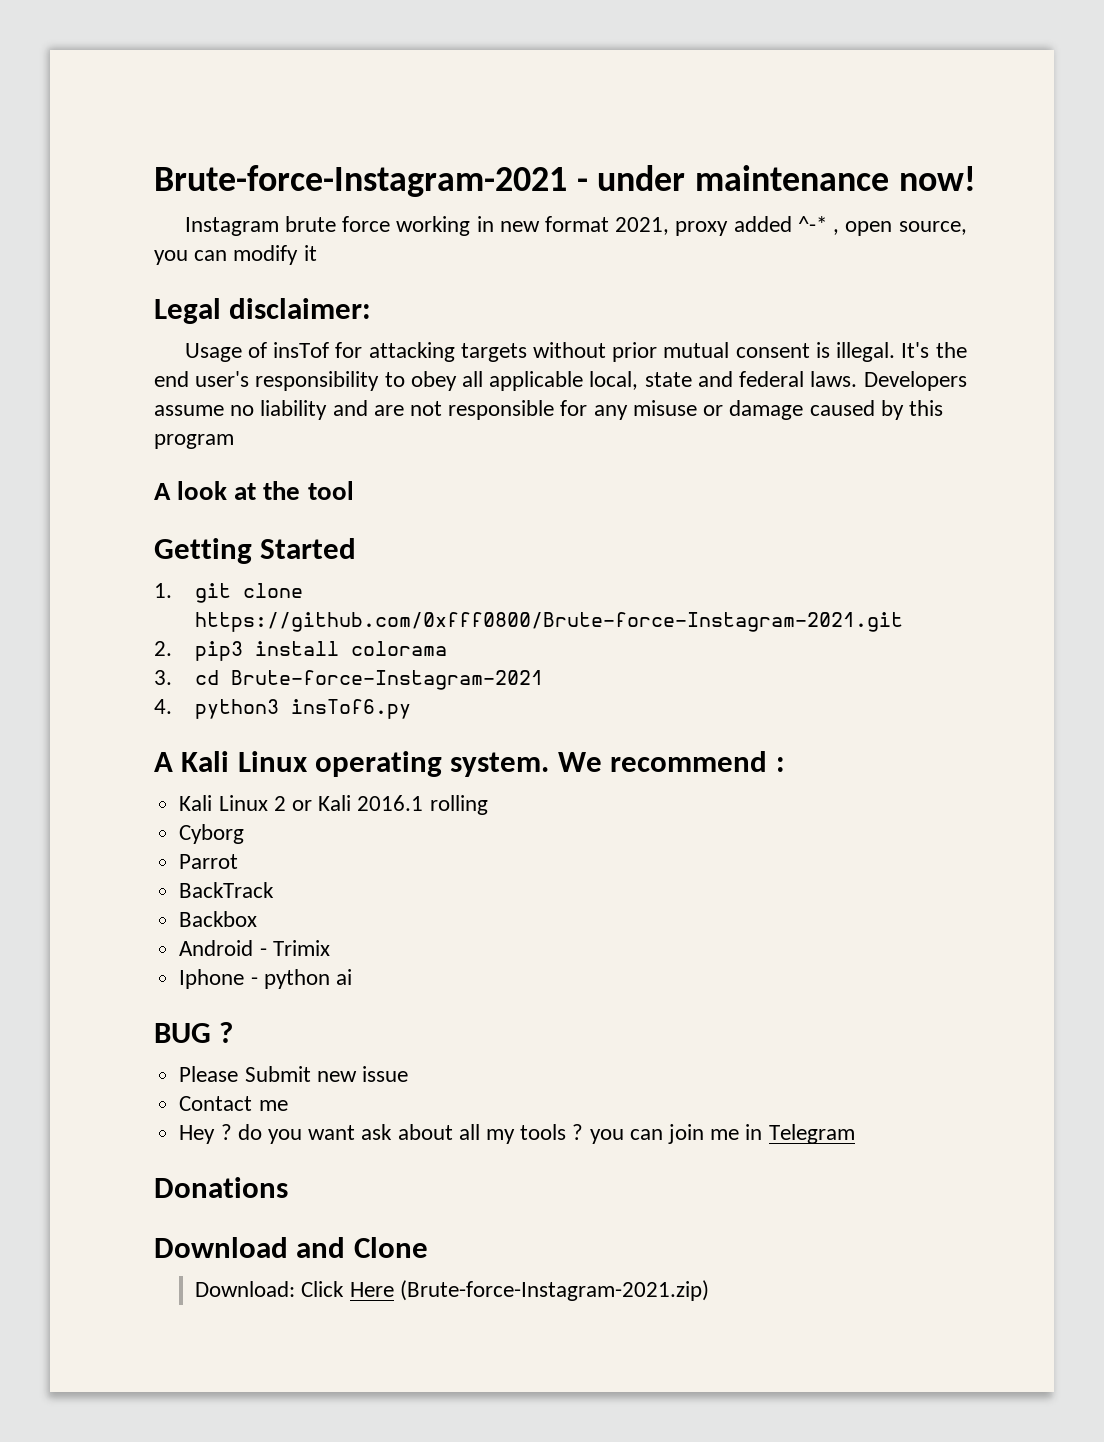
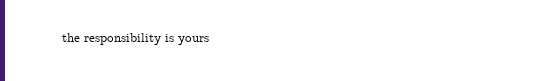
[154,165,976,197] [184,216,967,236] [154,245,317,265] [154,298,372,324] [184,342,967,362] [154,371,967,391] [154,400,943,420] [154,434,234,449] [154,481,354,500] [154,538,357,564] [154,583,304,603] [195,612,904,632] [154,641,448,661] [154,670,544,690] [154,699,412,719] [154,751,785,777] [179,795,488,815] [179,824,245,844] [179,854,239,869] [179,882,275,898] [179,911,258,927] [179,940,330,956] [179,969,352,989] [154,1022,234,1043] [179,1066,408,1082] [179,1096,288,1111] [179,1124,855,1144] [154,1177,288,1198] [154,1237,428,1258] [195,1280,709,1301] Brute-force-Instagram-2021 - under maintenance now! // Instagram brute force working in new format 2021, proxy added ^-* , open source, you can modify it // Legal disclaimer: // Usage of insTof for attacking targets without prior mutual consent is illegal. It's the end user's responsibility to obey all applicable local, state and federal laws. Developers assume no liability and are not responsible for any misuse or damage caused by this program // A look at the tool // Getting Started // 1. git clone https://github.com/0xfff0800/Brute-force-Instagram-2021.git // 2. pip3 install colorama // 3. cd Brute-force-Instagram-2021 // 4. python3 insTof6.py // A Kali Linux operating system. We recommend : // Kali Linux 2 or Kali 2016.1 rolling // Cyborg // Parrot // BackTrack // Backbox // Android - Trimix // Iphone - python ai // BUG ? // Please Submit new issue // Contact me // Hey ? do you want ask about all my tools ? you can join me in Telegram // Donations // Download and Clone // Download: Click Here (Brute-force-Instagram-2021.zip) -> [62,33,209,45] the responsibility is yours

